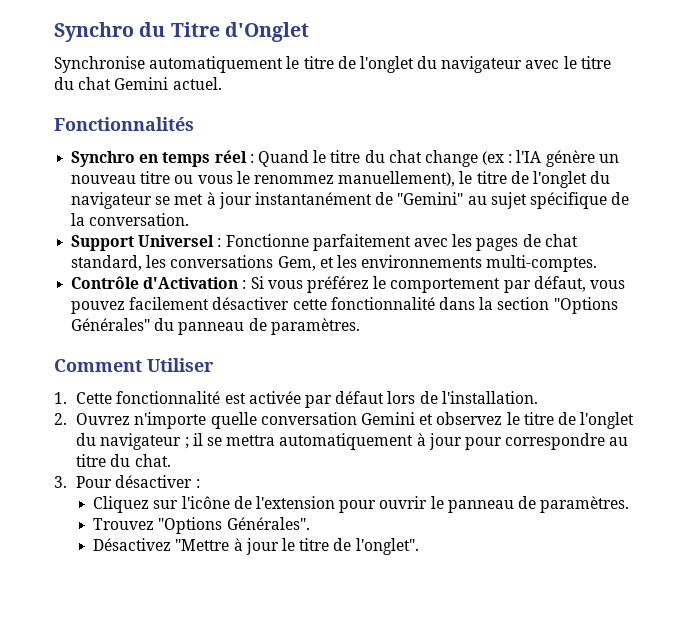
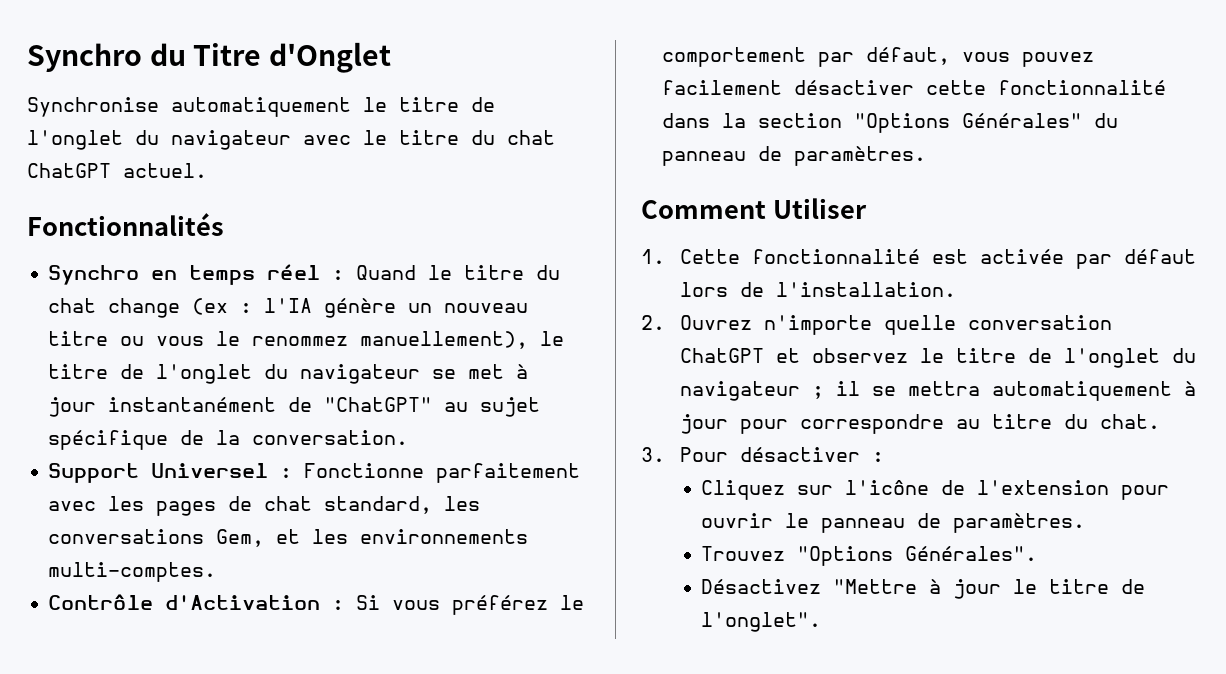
[114,77,169,90] Gemini -> [27,163,111,178] ChatGPT
[397,192,464,205] "Gemini" -> [324,397,433,412] "ChatGPT"
[360,412,415,425] Gemini -> [679,348,764,363] ChatGPT

